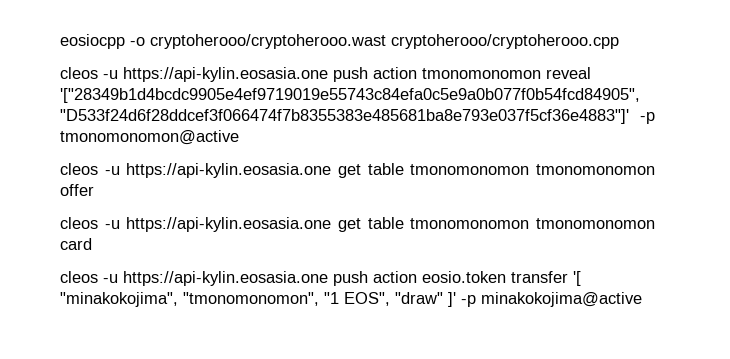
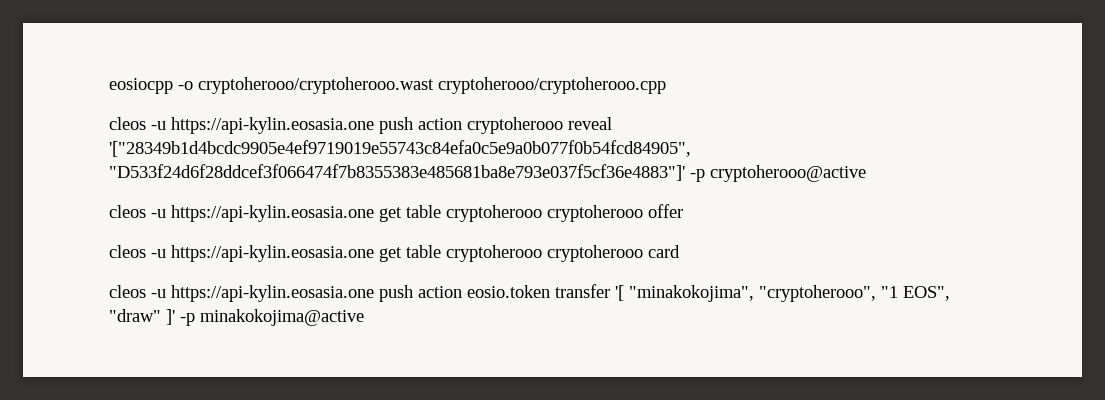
[422,68,541,79] tmonomonomon -> [467,117,563,134] cryptoherooo
[60,130,239,145] [60,163,655,178] tmonomonomon@active // cleos -u https://api-kylin.eosasia.one get table tmonomonomon tmonomonomon -> [710,165,866,182] [109,205,643,222] cryptoherooo@active // cleos -u https://api-kylin.eosasia.one get table cryptoherooo cryptoherooo
[410,218,655,229] tmonomonomon tmonomonomon -> [446,245,643,262] cryptoherooo cryptoherooo
[183,292,319,306] "tmonomonomon", -> [759,285,876,302] "cryptoherooo",

